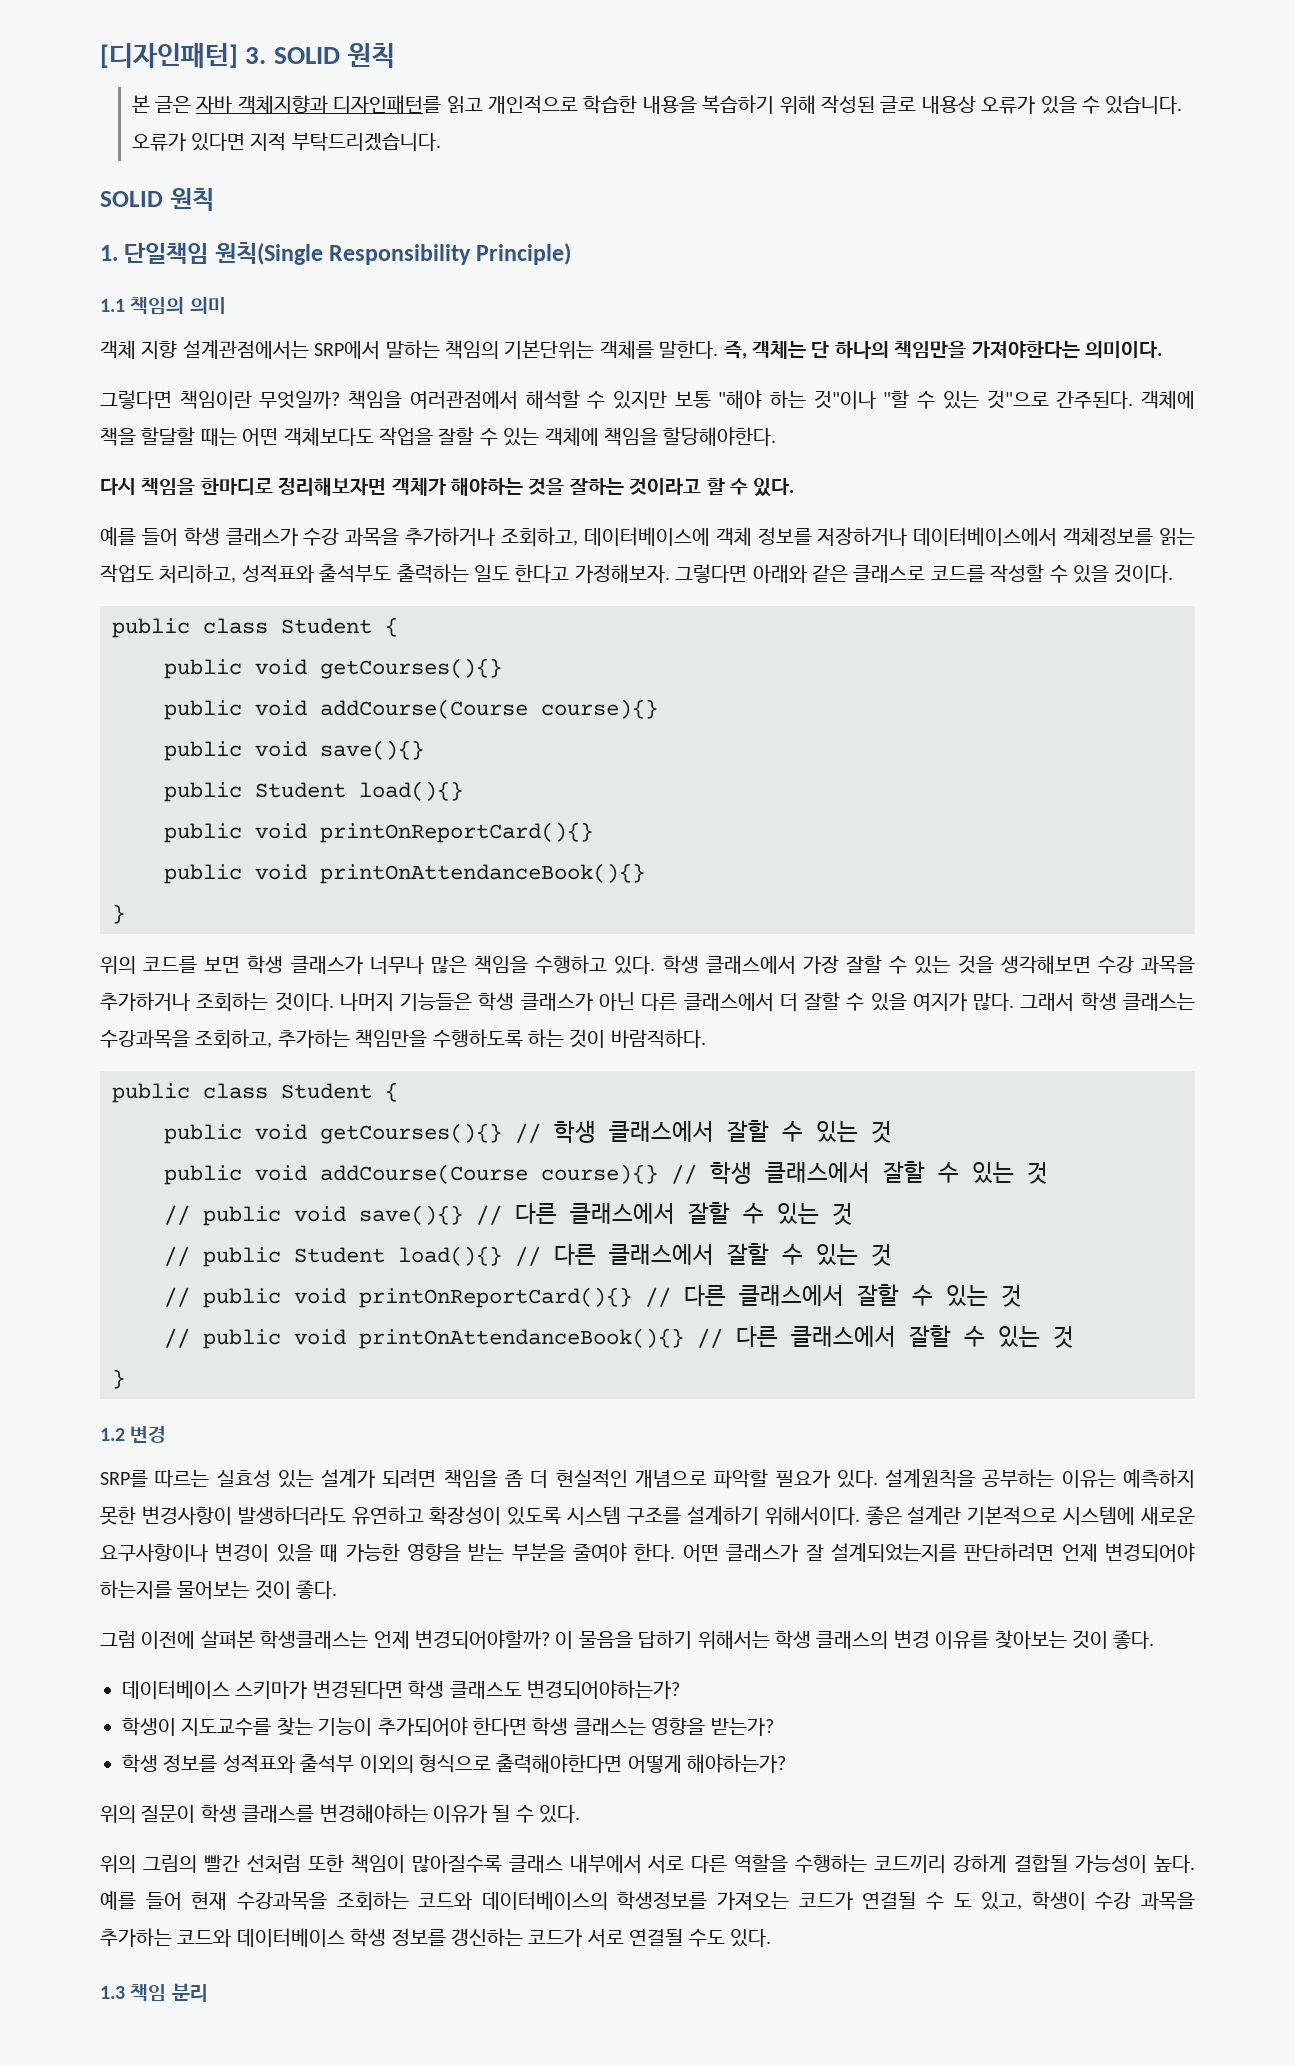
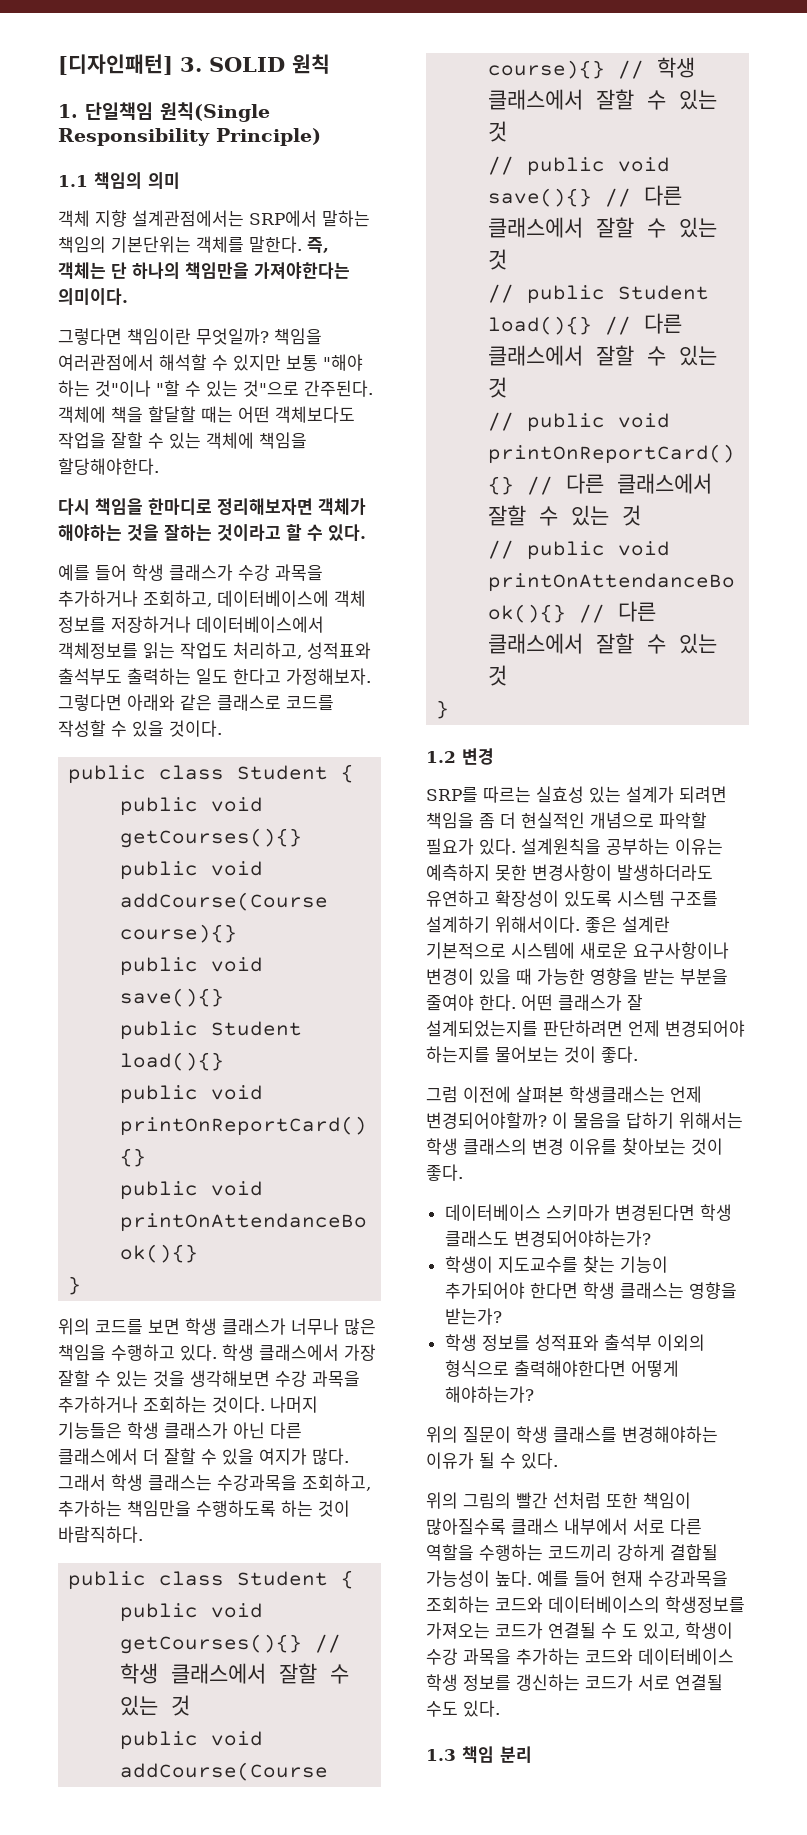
[131,95,1183,114] [131,132,441,151] [100,188,214,211] // 본 글은 자바 객체지향과 디자인패턴를 읽고 개인적으로 학습한 내용을 복습하기 위해 작성된 글로 내용상 오류가 있을 수 있습니다. 오류가 있다면 지적 부탁드리겠습니다. // SOLID 원칙 -> (330, 64) none

